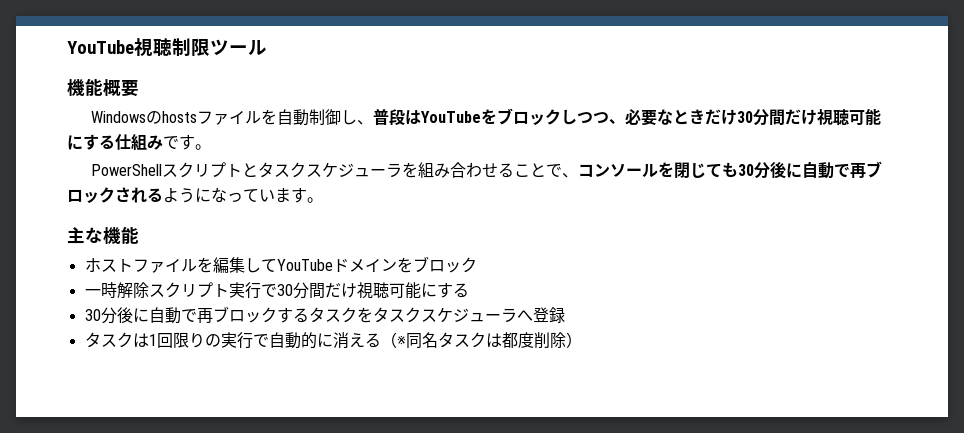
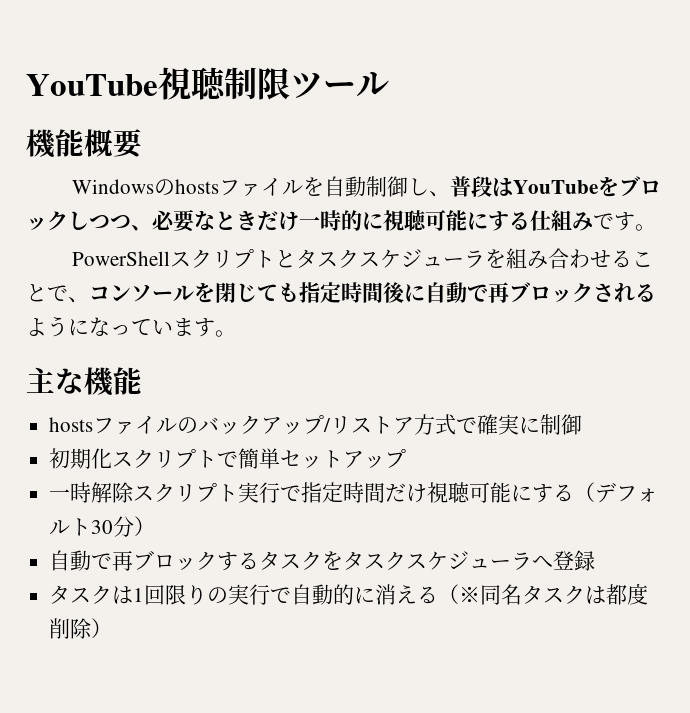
[737,109,818,126] 30分間だけ -> [299,210,383,231] 一時的に
[738,162,771,179] 30分 -> [299,282,383,303] 指定時間
[84,256,477,273] ホストファイルを編集してYouTubeドメインをブロック -> [49,414,583,435] [49,448,407,469] hostsファイルのバックアップ/リストア方式で確実に制御 // 初期化スクリプトで簡単セットアップ
[276,282,469,299] [84,307,149,324] 30分間だけ視聴可能にする // 30分後に -> [301,482,659,503] [49,516,156,537] 指定時間だけ視聴可能にする（デフォルト30分） //

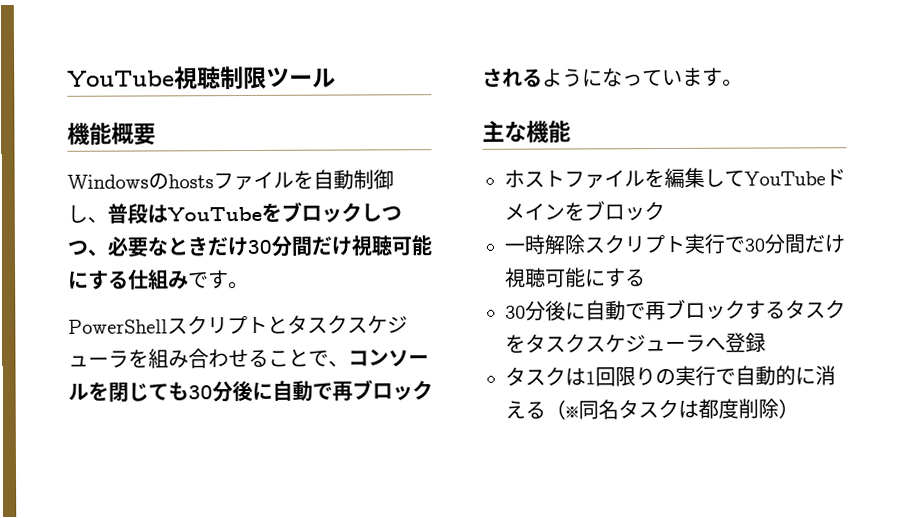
[299,210,383,231] 一時的に -> [247,235,352,257] 30分間だけ
[299,282,383,303] 指定時間 -> [188,381,233,403] 30分
[49,414,583,435] [49,448,407,469] hostsファイルのバックアップ/リストア方式で確実に制御 // 初期化スクリプトで簡単セットアップ -> [504,167,846,189] [504,200,665,222] ホストファイルを編集してYouTubeドメインをブロック
[301,482,659,503] [49,516,156,537] 指定時間だけ視聴可能にする（デフォルト30分） // -> [744,233,845,254] [505,267,646,288] [505,300,586,321] 30分間だけ視聴可能にする // 30分後に

